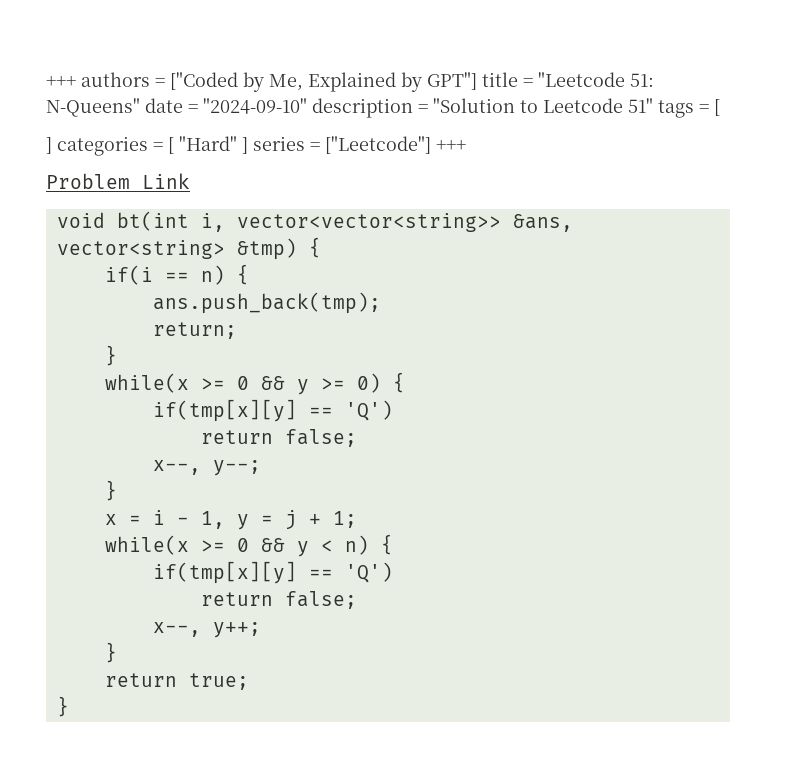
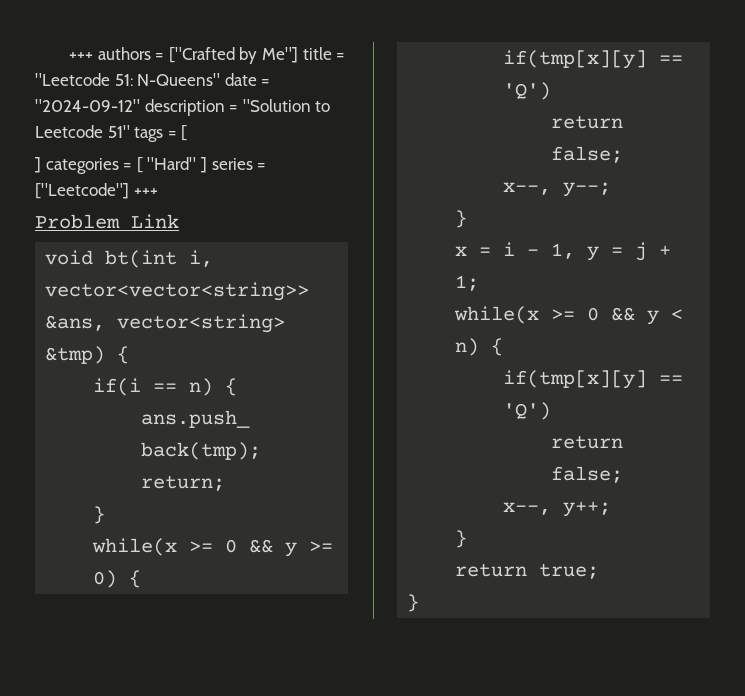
[170,72,477,92] ["Coded by Me, Explained by GPT"] -> [168,47,298,64] ["Crafted by Me"]
[203,98,307,114] "2024-09-10" -> [35,99,140,112] "2024-09-12"

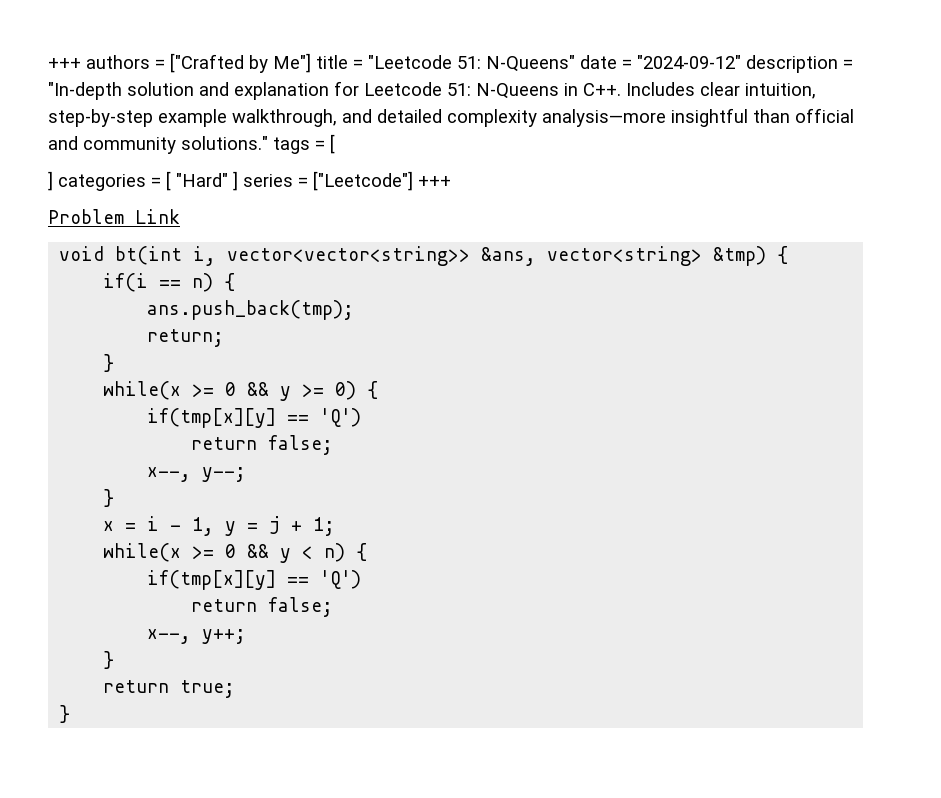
[242,99,331,112] [35,125,130,138] "Solution to Leetcode 51" -> [48,81,816,100] [48,108,854,127] [48,136,268,154] "In-depth solution and explanation for Leetcode 51: N-Queens in C++. Includes clear intuition, step-by-step example walkthrough, and detailed complexity analysis—more insightful than official and community solutions."

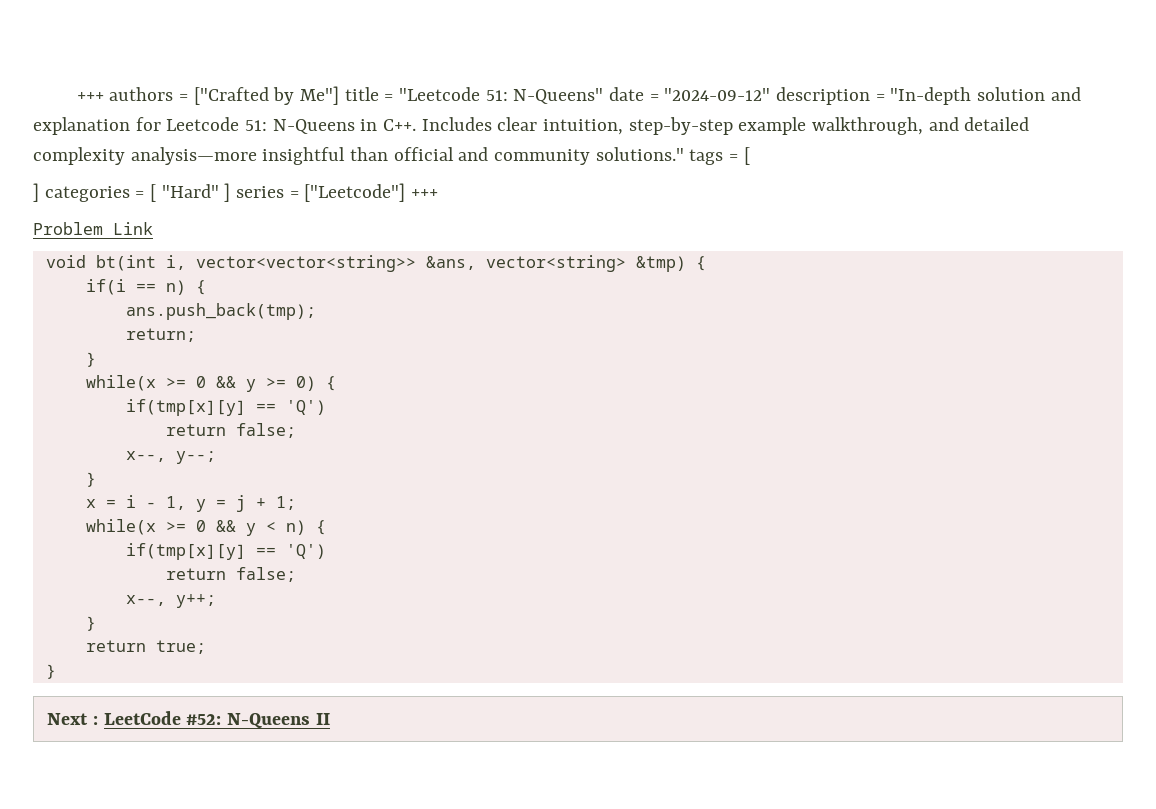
(71, 714) none -> [47,711,330,728] // Next : LeetCode #52: N-Queens II

